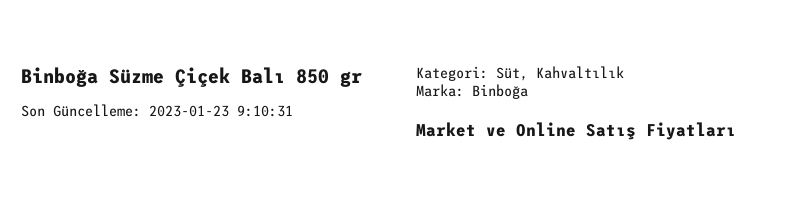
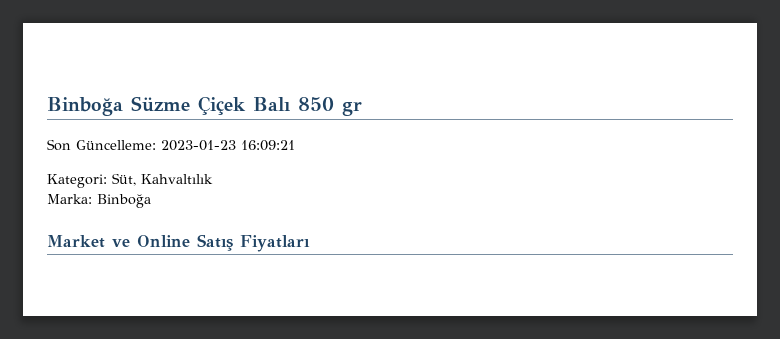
[237,105,293,117] 9:10:31 -> [241,140,295,151] 16:09:21

